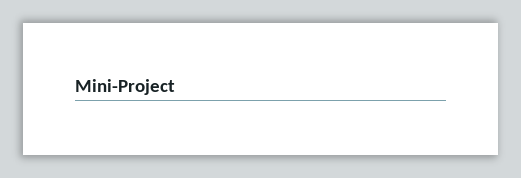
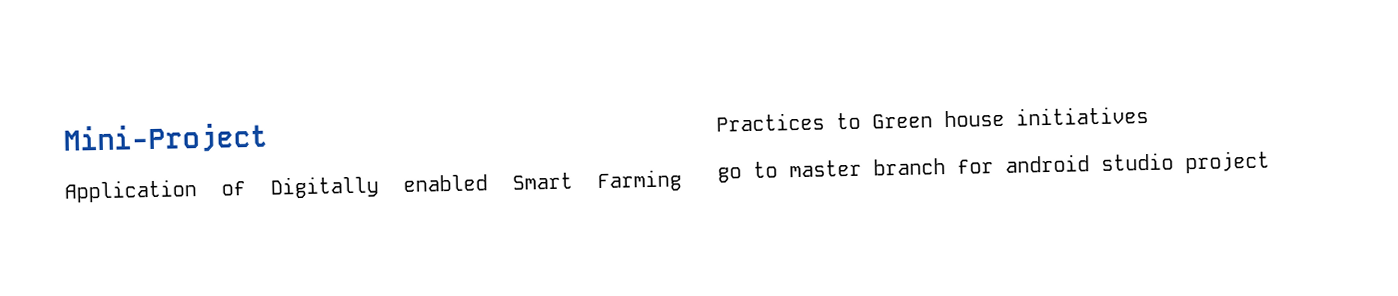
(175, 87) none -> [64,169,682,203] [716,105,1149,132] [717,150,1270,183] // Application of Digitally enabled Smart Farming Practices to Green house initiatives // go to master branch for android studio project

